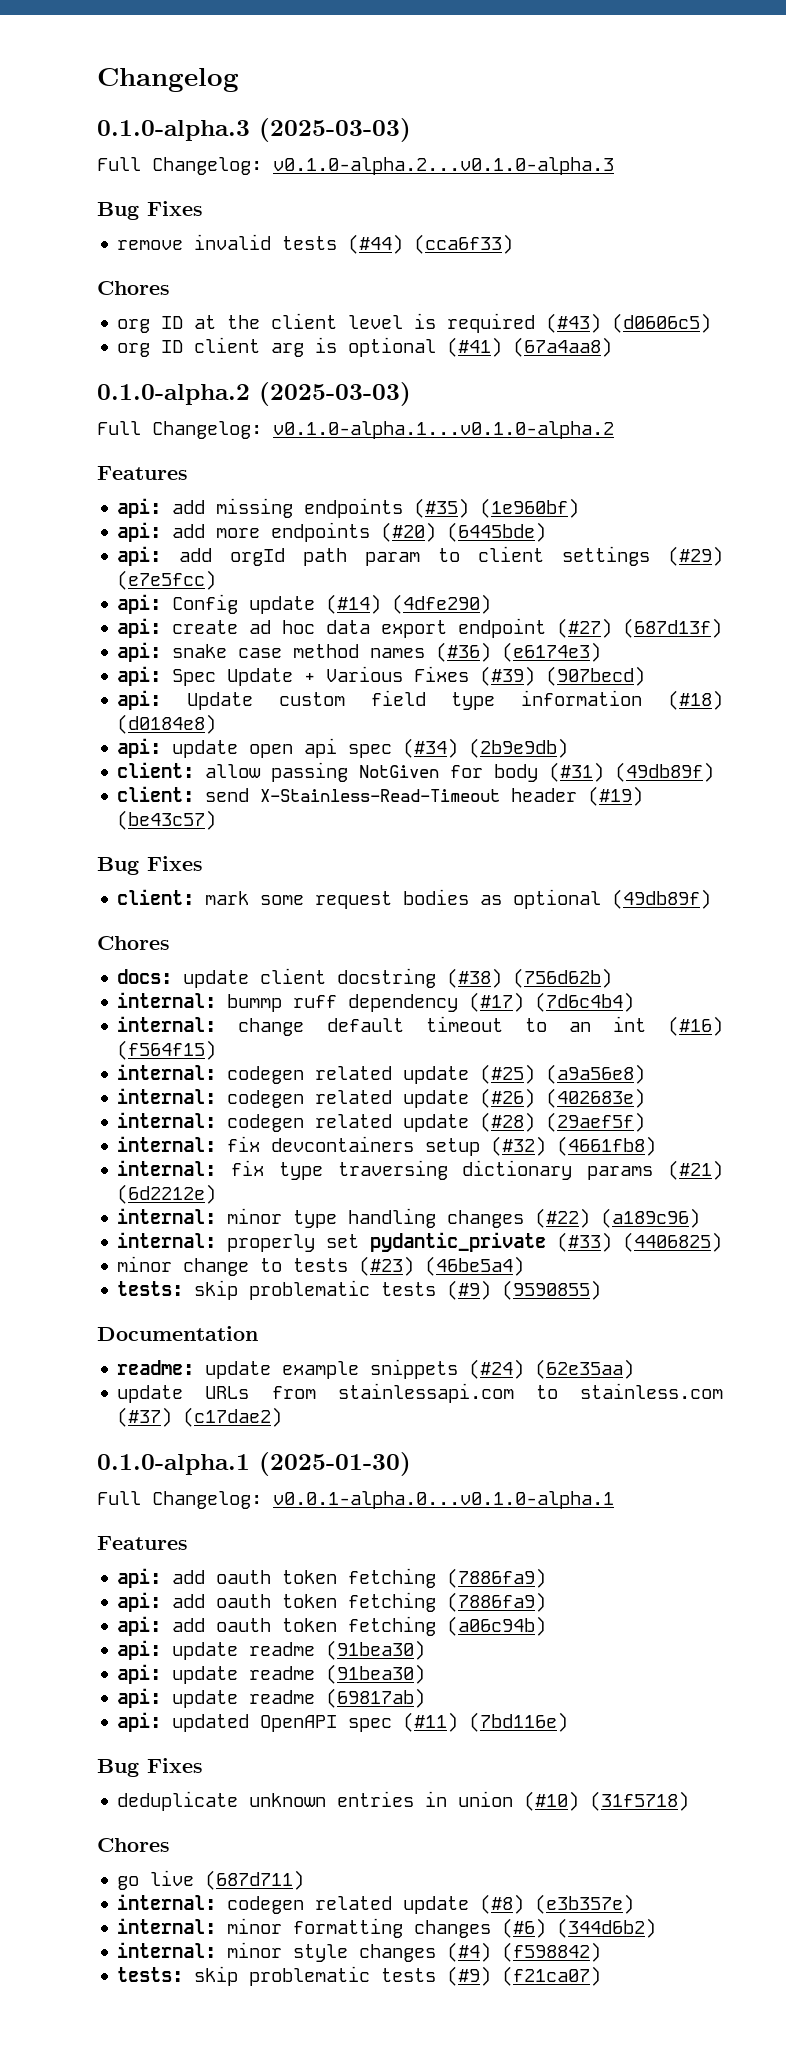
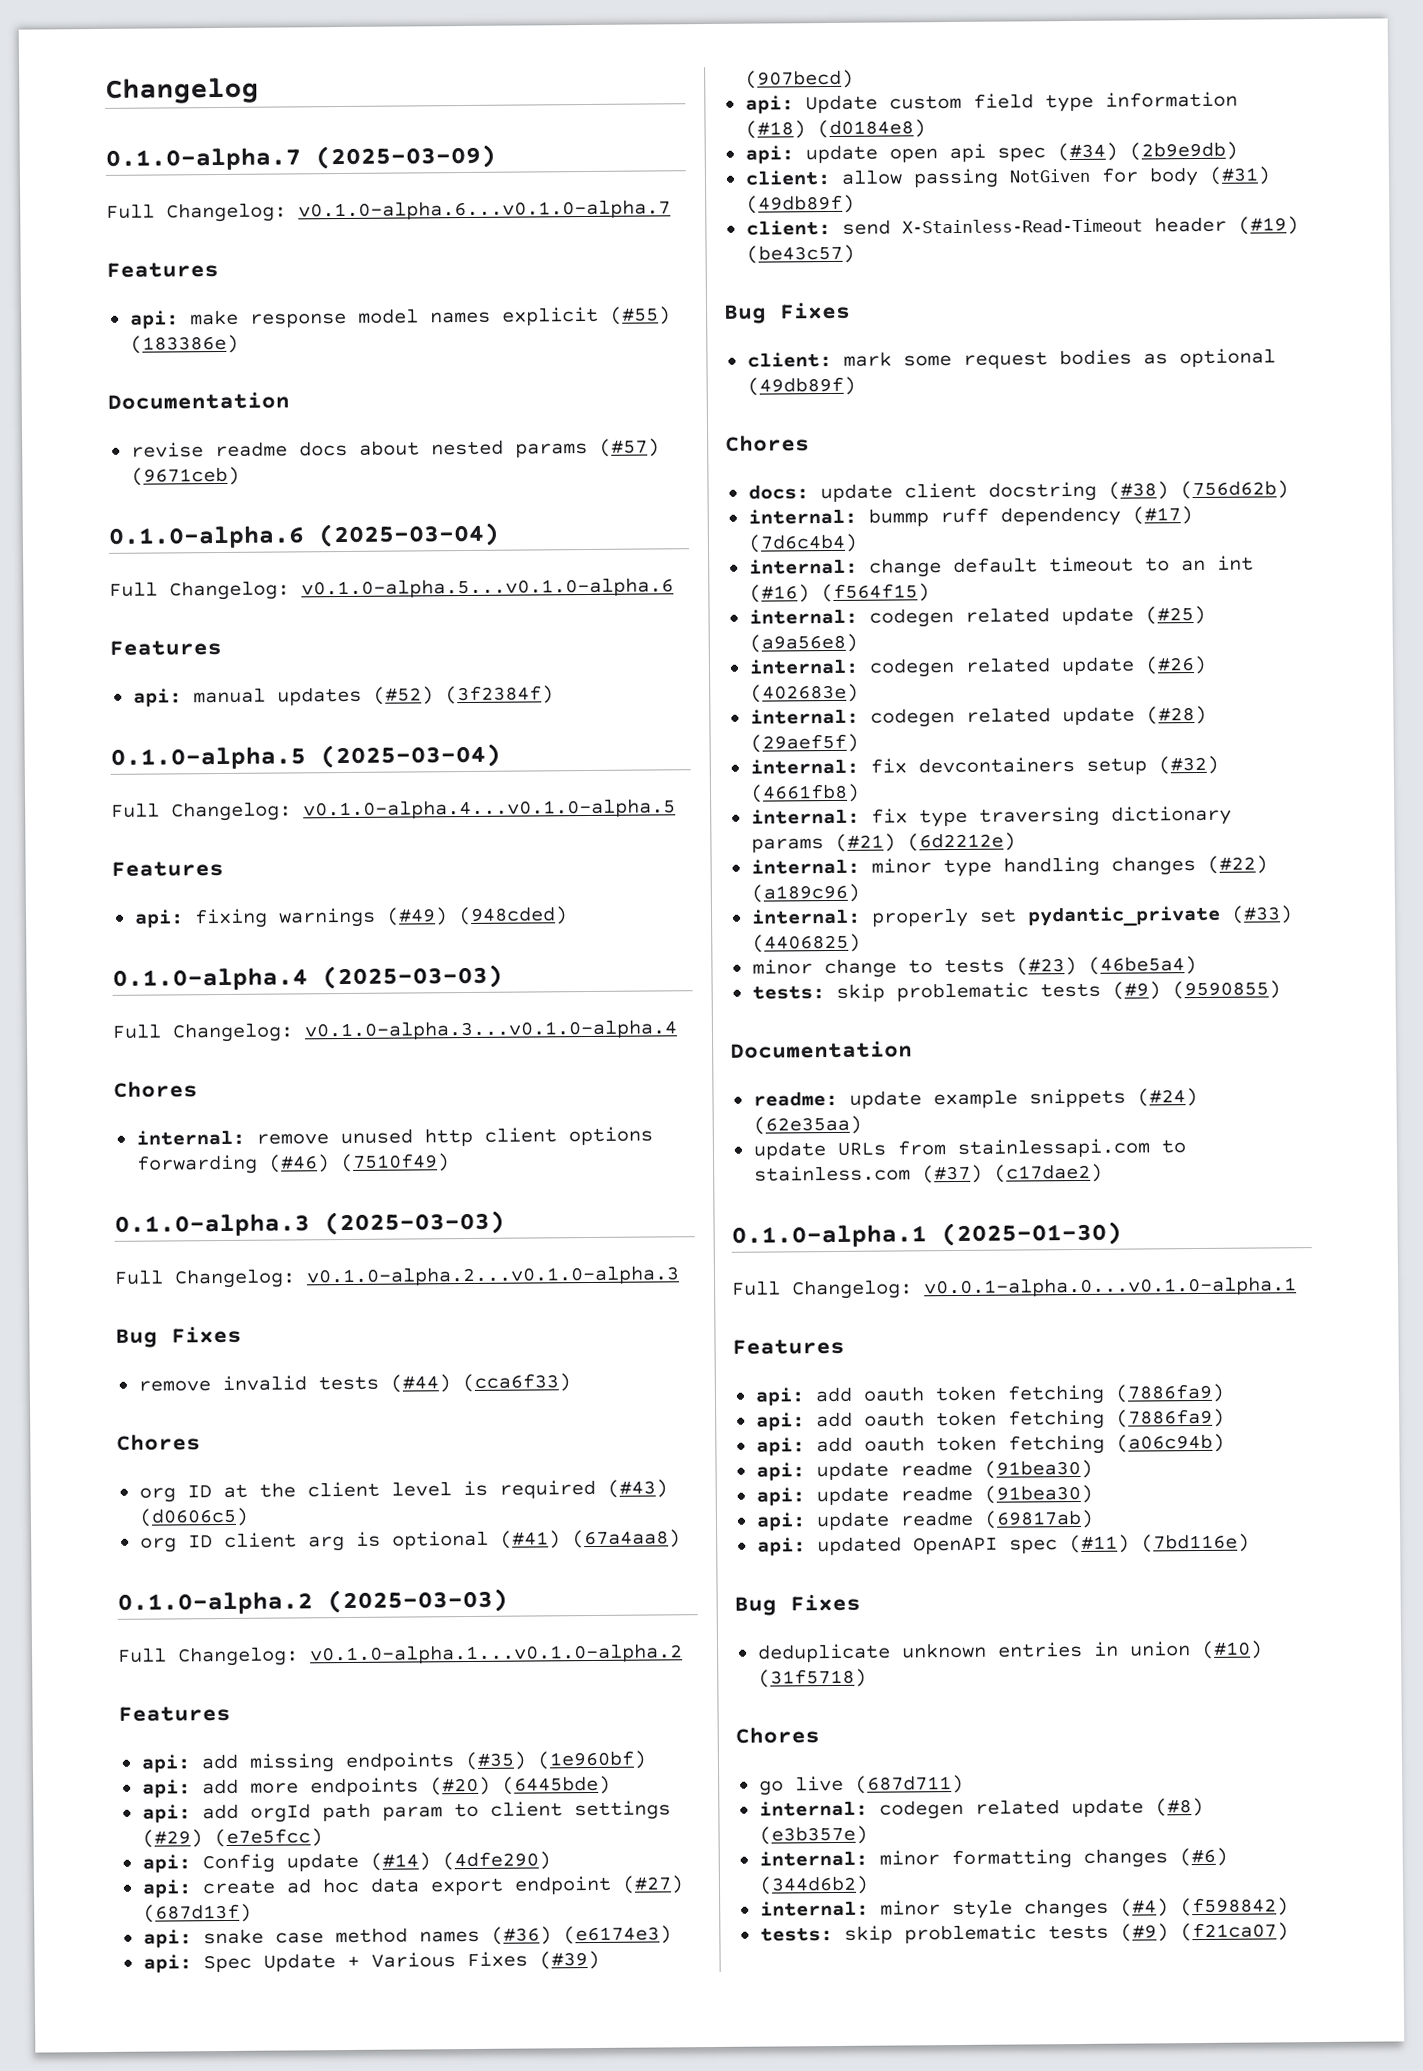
(239, 80) none -> [105,144,496,171] [106,199,671,223] [106,262,219,278] [129,306,671,329] [129,334,239,354] [107,391,290,410] [130,438,660,458] [130,466,240,486] [108,522,499,549] [109,577,674,601] [109,640,222,656] [132,685,554,707] [110,743,501,770] [111,798,676,822] [111,860,224,877] [133,906,568,929] [112,964,503,991] [112,1019,678,1043] [113,1081,198,1098] [135,1126,653,1147] [135,1153,450,1175] // 0.1.0-alpha.7 (2025-03-09) // Full Changelog: v0.1.0-alpha.6...v0.1.0-alpha.7 // Features // api: make response model names explicit (#55) (183386e) // Documentation // revise readme docs about nested params (#57) (9671ceb) // 0.1.0-alpha.6 (2025-03-04) // Full Changelog: v0.1.0-alpha.5...v0.1.0-alpha.6 // Features // api: manual updates (#52) (3f2384f) // 0.1.0-alpha.5 (2025-03-04) // Full Changelog: v0.1.0-alpha.4...v0.1.0-alpha.5 // Features // api: fixing warnings (#49) (948cded) // 0.1.0-alpha.4 (2025-03-03) // Full Changelog: v0.1.0-alpha.3...v0.1.0-alpha.4 // Chores // internal: remove unused http client options forwarding (#46) (7510f49)

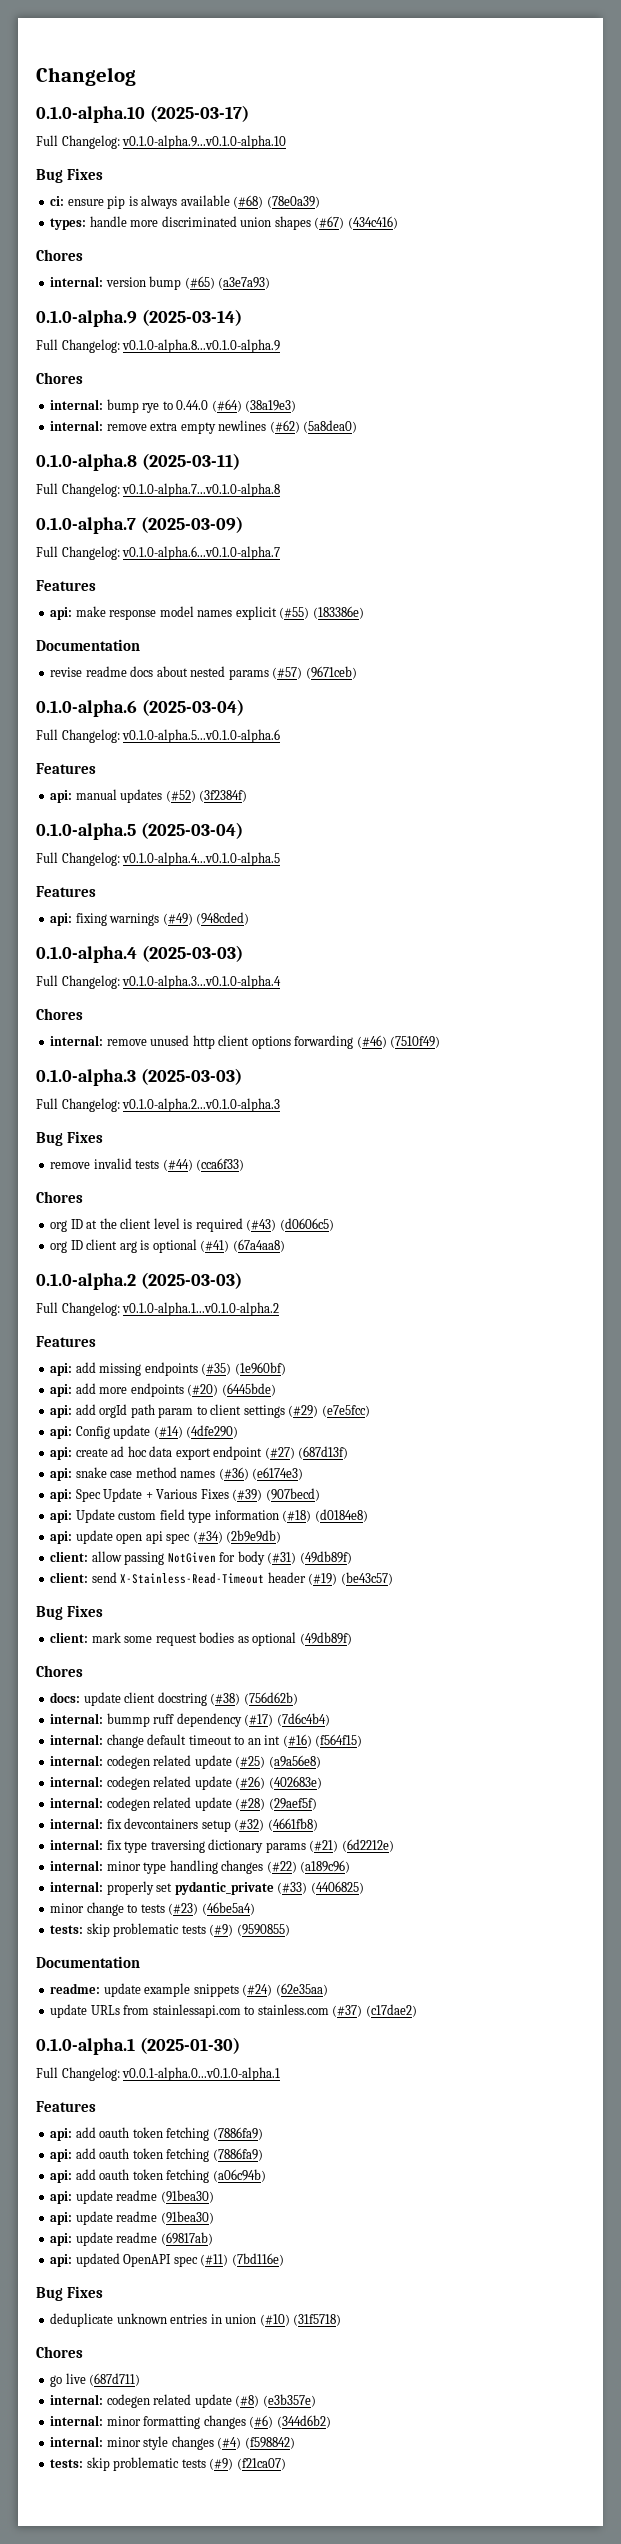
(259, 90) none -> [36,105,249,123] [36,135,287,149] [36,168,104,183] [50,195,320,209] [50,216,398,230] [36,249,83,261] [50,276,271,290] [36,309,242,327] [36,339,281,353] [36,372,83,384] [50,399,297,413] [50,420,358,434] [36,453,240,471] [36,483,281,497] // 0.1.0-alpha.10 (2025-03-17) // Full Changelog: v0.1.0-alpha.9...v0.1.0-alpha.10 // Bug Fixes // ci: ensure pip is always available (#68) (78e0a39) // types: handle more discriminated union shapes (#67) (434c416) // Chores // internal: version bump (#65) (a3e7a93) // 0.1.0-alpha.9 (2025-03-14) // Full Changelog: v0.1.0-alpha.8...v0.1.0-alpha.9 // Chores // internal: bump rye to 0.44.0 (#64) (38a19e3) // internal: remove extra empty newlines (#62) (5a8dea0) // 0.1.0-alpha.8 (2025-03-11) // Full Changelog: v0.1.0-alpha.7...v0.1.0-alpha.8

